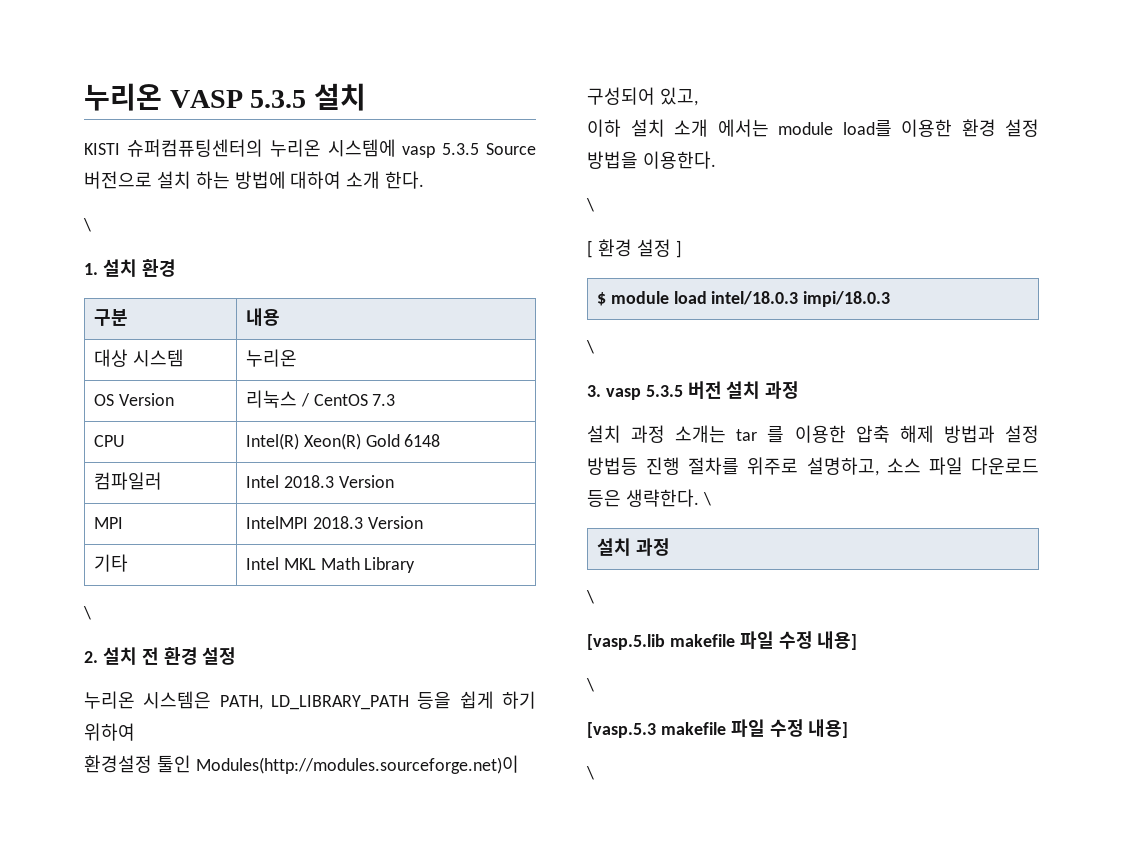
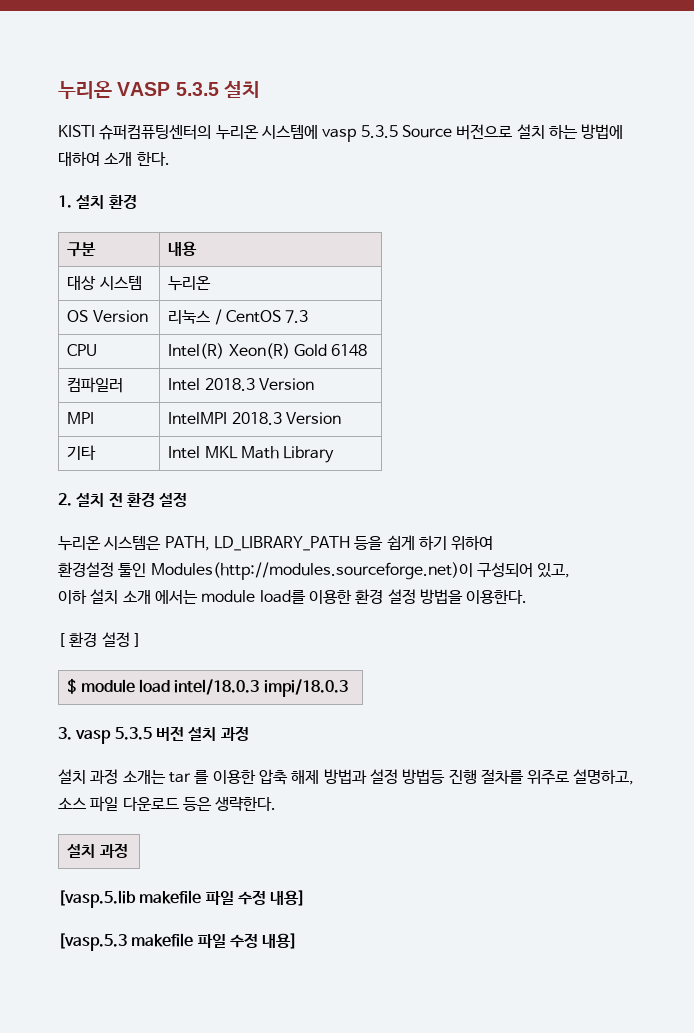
[83,218,91,232] // \ -> (170, 158) none
[83,606,91,620] // \ -> (335, 454) none
[586,198,594,212] // \ -> (528, 596) none
[586,340,594,354] // \ -> (348, 688) none
[702,492,711,506] [596,538,670,556] [586,590,594,604] \ // 설치 과정 // \ -> [67,843,128,858] // 설치 과정
[586,678,594,692] // \ -> (306, 898) none
[586,766,594,780] // \ -> (298, 941) none

